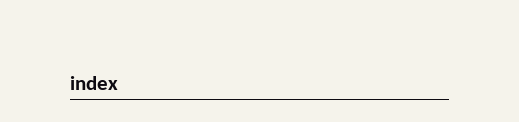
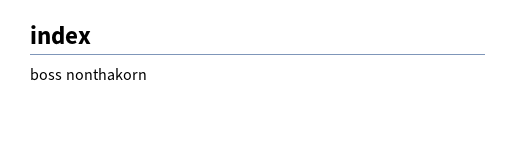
(118, 83) none -> [30,68,148,81] // boss nonthakorn

